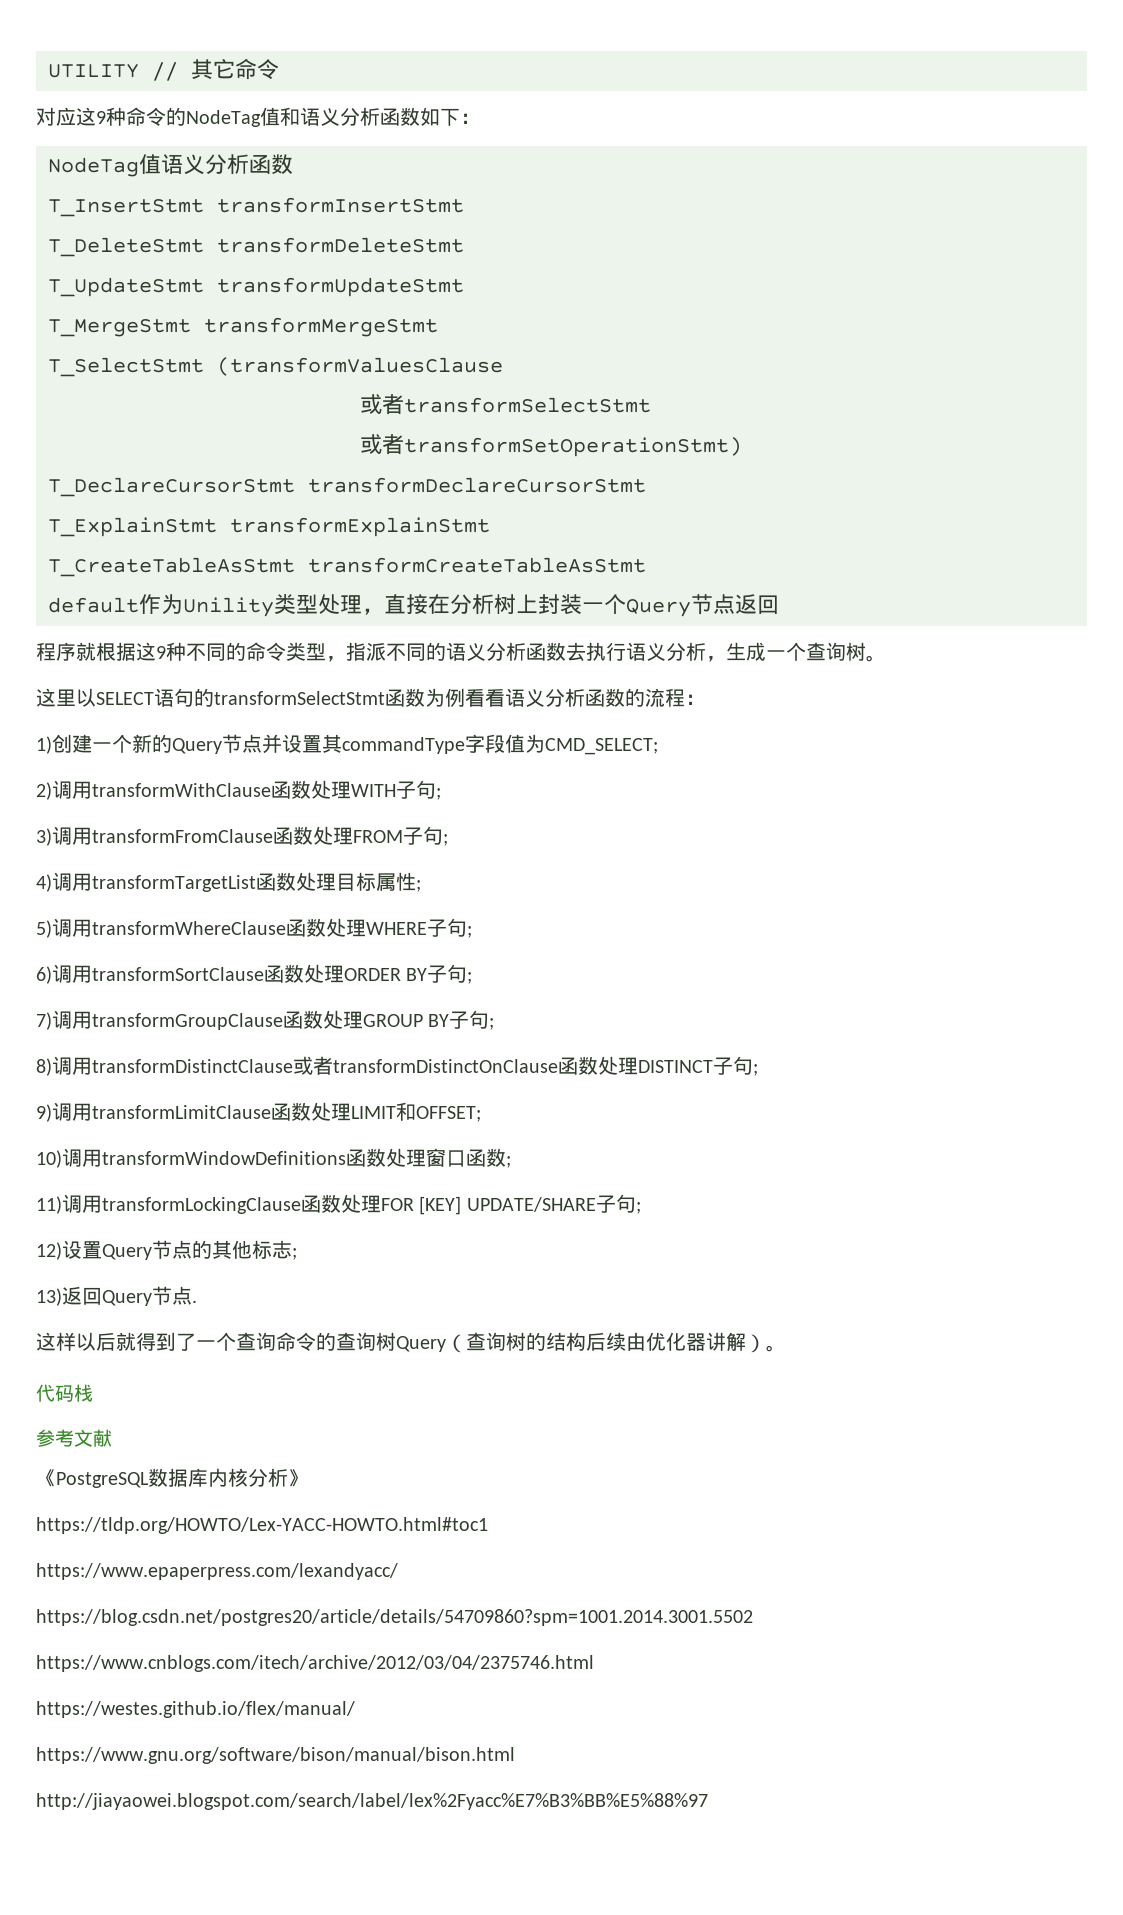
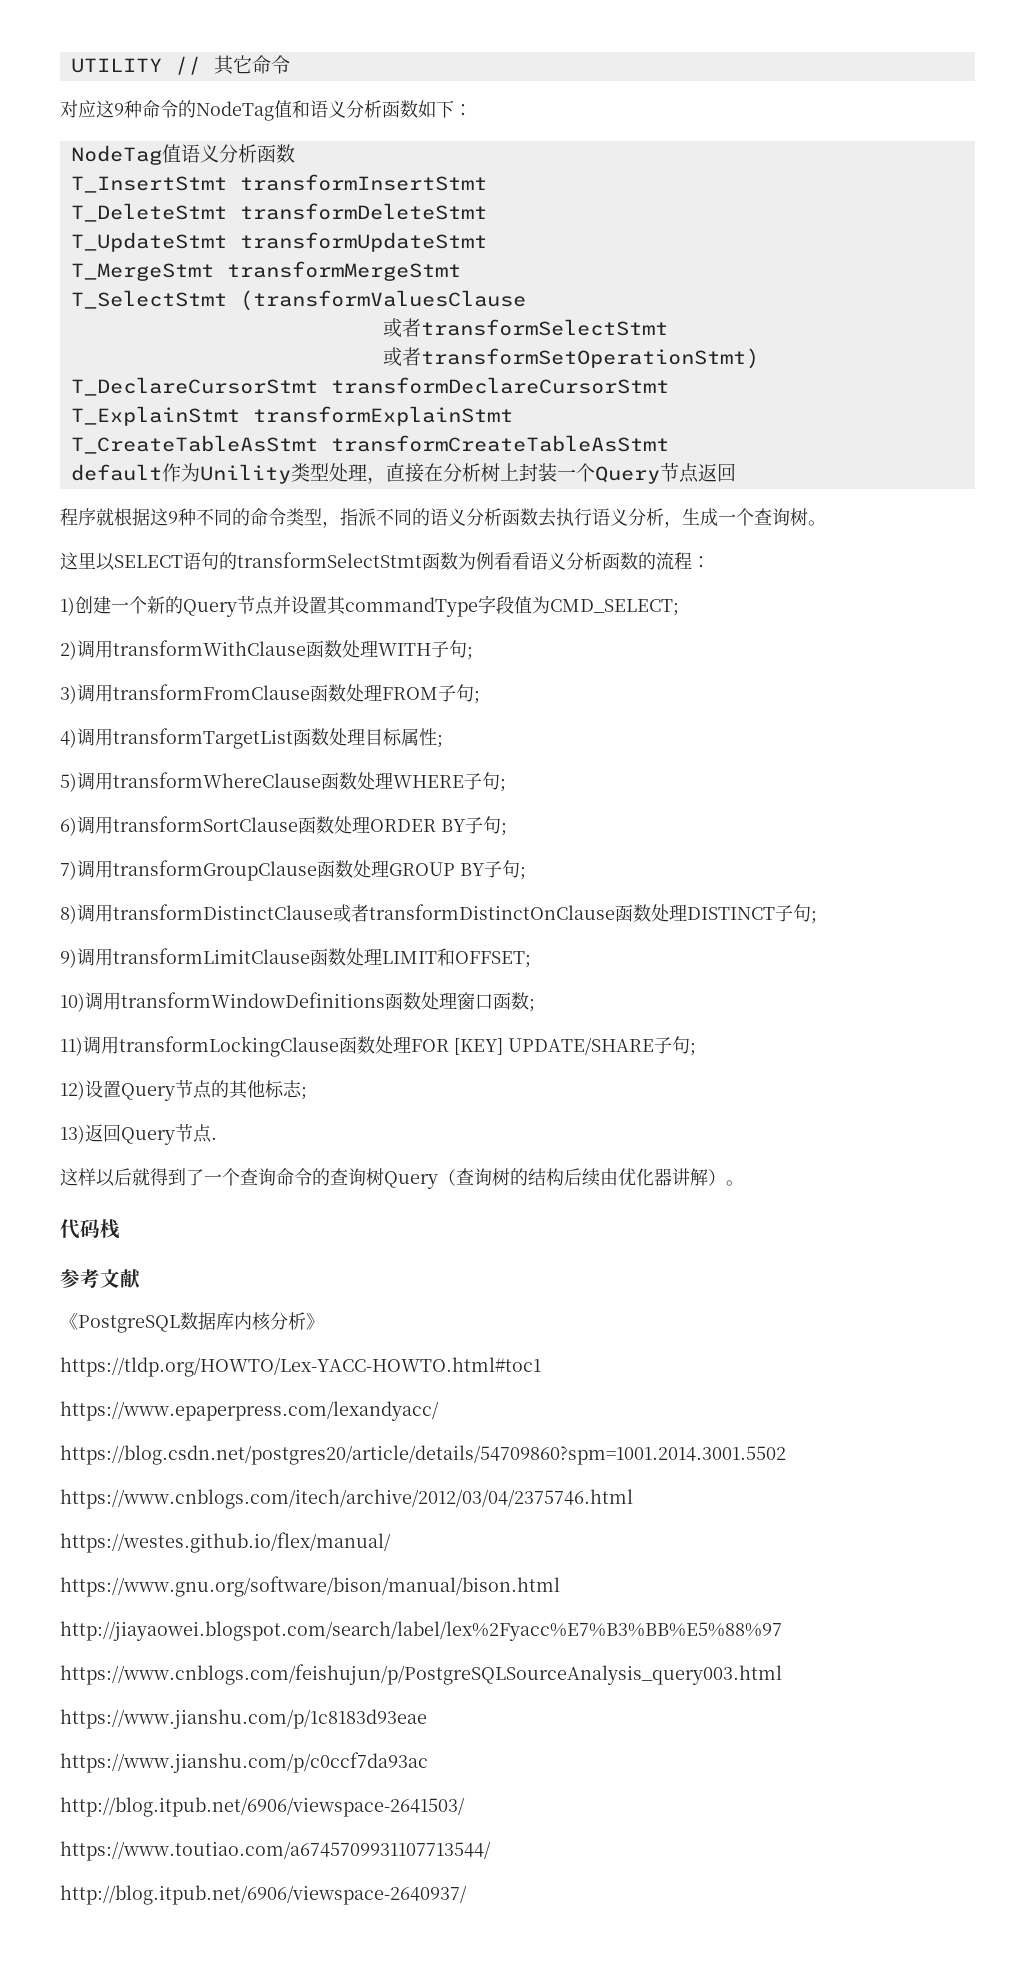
(708, 1801) none -> [60,1664,782,1685] [60,1709,427,1729] [60,1752,428,1773] [60,1797,465,1817] [60,1841,491,1861] [60,1885,467,1905] // https://www.cnblogs.com/feishujun/p/PostgreSQLSourceAnalysis_query003.html // https://www.jianshu.com/p/1c8183d93eae // https://www.jianshu.com/p/c0ccf7da93ac // http://blog.itpub.net/6906/viewspace-2641503/ // https://www.toutiao.com/a6745709931107713544/ // http://blog.itpub.net/6906/viewspace-2640937/

